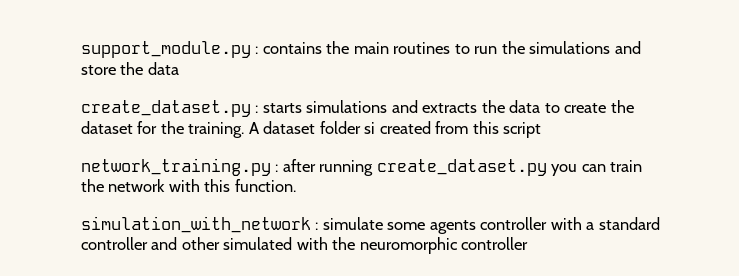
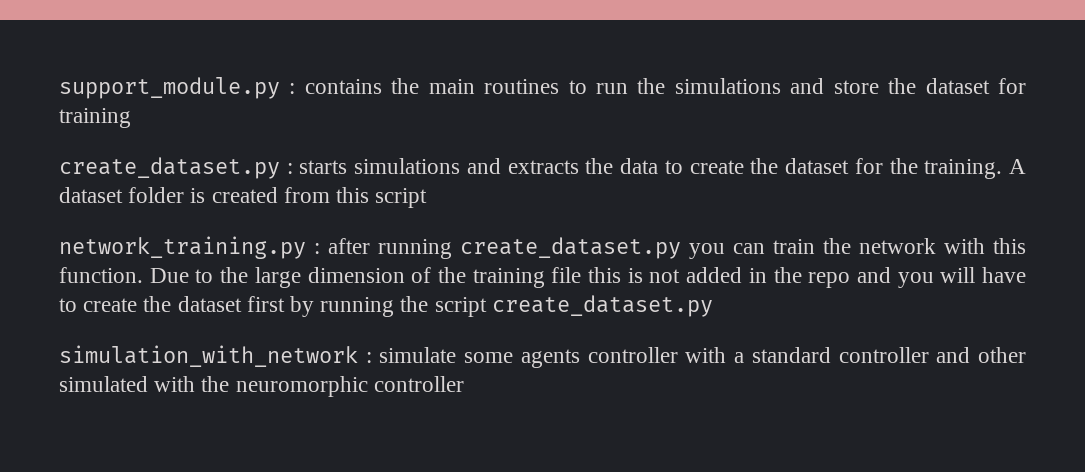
[147,62,179,75] data -> [925,78,1027,94] [59,108,131,128] dataset for training
[364,122,376,134] si -> [190,188,206,203] is
(296, 185) none -> [149,267,1027,288] [59,295,713,317] Due to the large dimension of the training file this is not added in the repo and you will have to create the dataset first by running the script create_dataset.py

